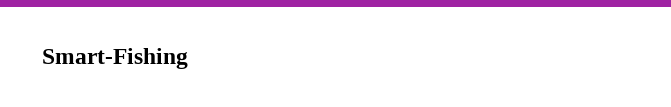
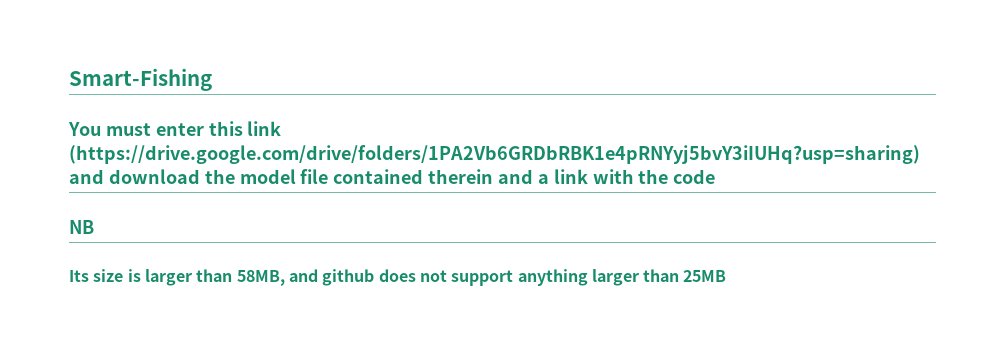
(188, 58) none -> [68,121,282,136] [69,145,920,164] [69,169,716,184] [69,220,94,234] [69,269,727,286] // You must enter this link (https://drive.google.com/drive/folders/1PA2Vb6GRDbRBK1e4pRNYyj5bvY3iIUHq?usp=sharing) and download the model file contained therein and a link with the code // NB // Its size is larger than 58MB, and github does not support anything larger than 25MB

